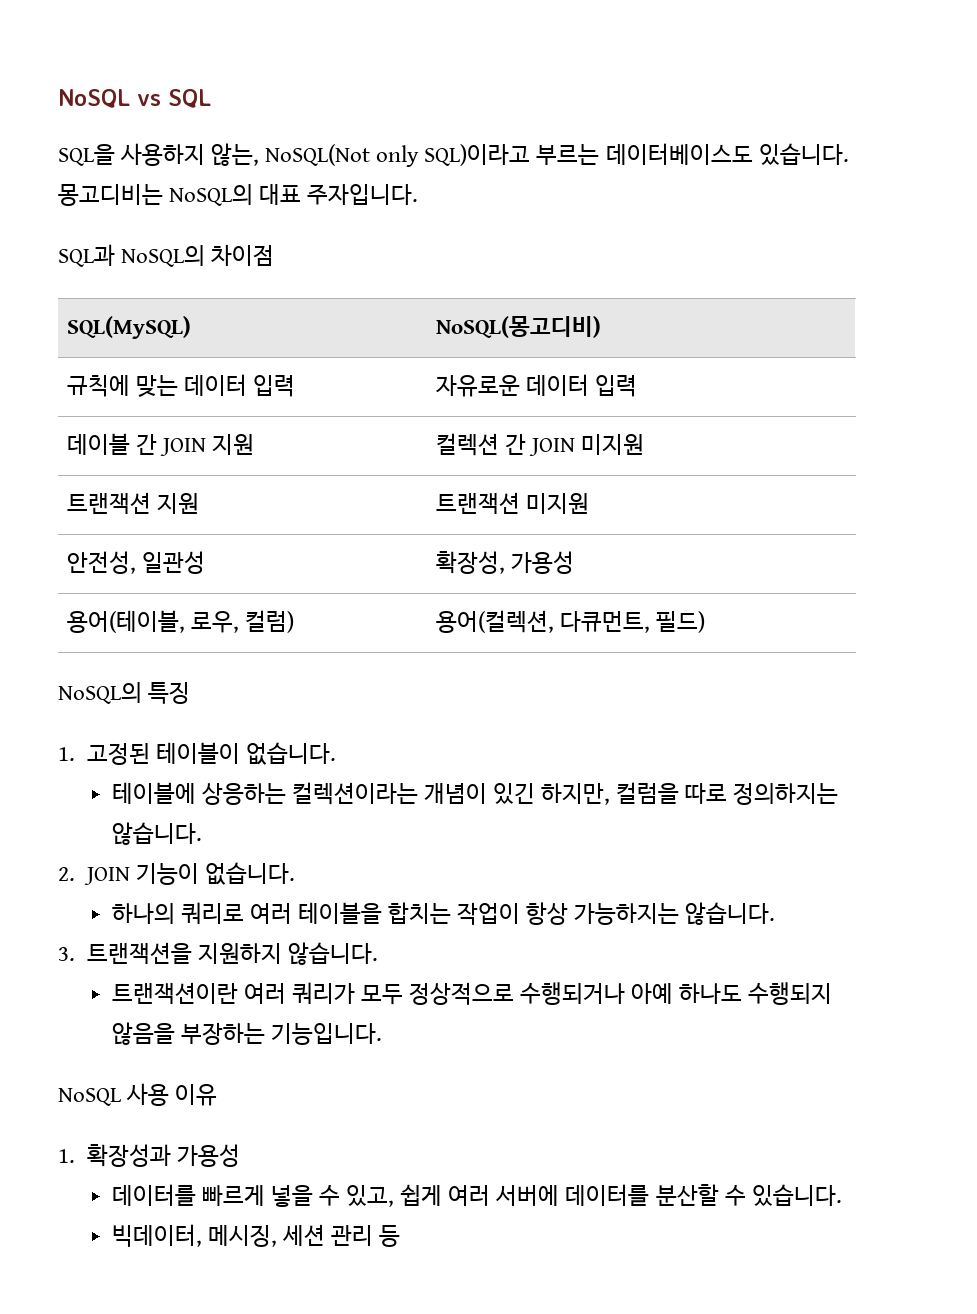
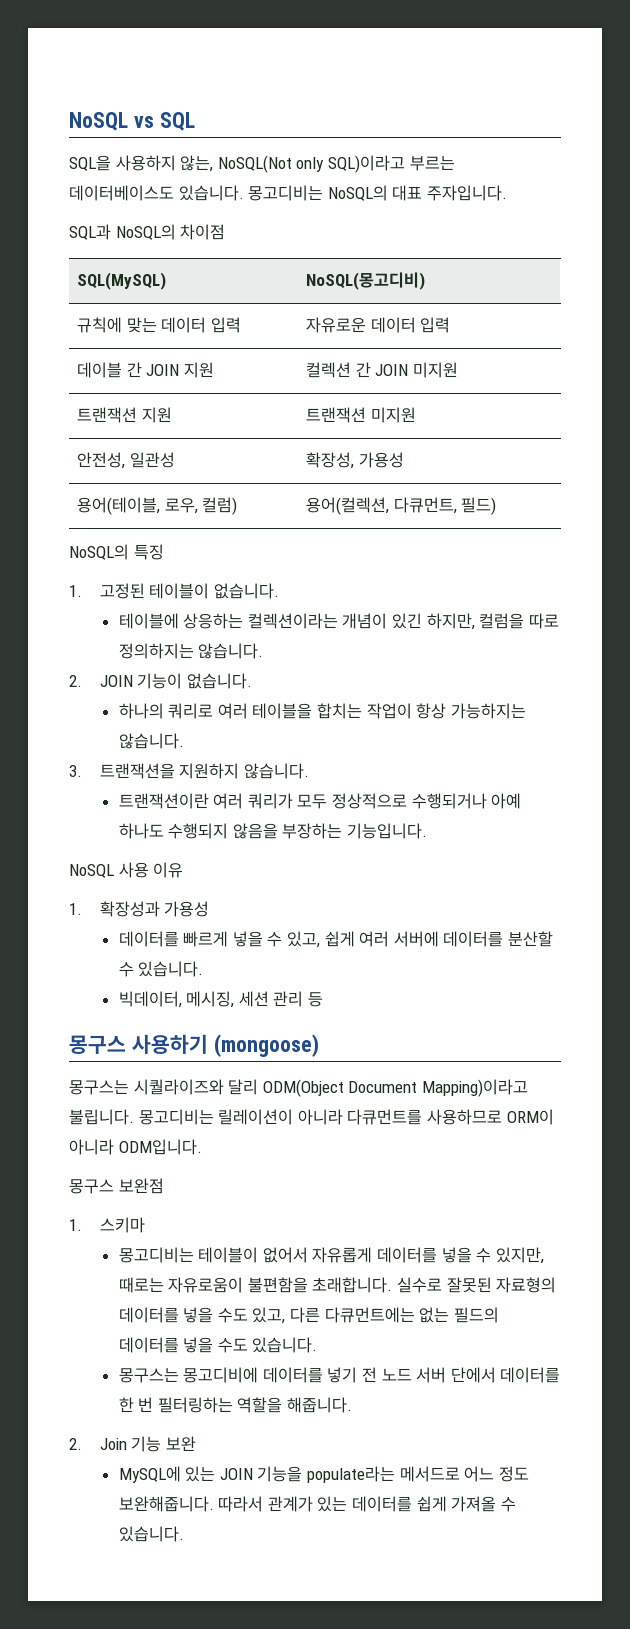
(401, 1236) none -> [69,1034,319,1057] [69,1079,528,1097] [69,1109,554,1125] [69,1139,202,1155] [69,1178,164,1194] [69,1217,145,1233] [118,1247,544,1264] [118,1277,557,1293] [118,1307,499,1324] [118,1337,318,1353] [118,1367,561,1383] [118,1397,352,1413] [69,1436,197,1452] [118,1466,529,1483] [118,1496,516,1512] [118,1526,184,1542] // 몽구스 사용하기 (mongoose) // 몽구스는 시퀄라이즈와 달리 ODM(Object Document Mapping)이라고 불립니다. 몽고디비는 릴레이션이 아니라 다큐먼트를 사용하므로 ORM이 아니라 ODM입니다. // 몽구스 보완점 // 1. 스키마 // 몽고디비는 테이블이 없어서 자유롭게 데이터를 넣을 수 있지만, 때로는 자유로움이 불편함을 초래합니다. 실수로 잘못된 자료형의 데이터를 넣을 수도 있고, 다른 다큐먼트에는 없는 필드의 데이터를 넣을 수도 있습니다. // 몽구스는 몽고디비에 데이터를 넣기 전 노드 서버 단에서 데이터를 한 번 필터링하는 역할을 해줍니다. // 2. Join 기능 보완 // MySQL에 있는 JOIN 기능을 populate라는 메서드로 어느 정도 보완해줍니다. 따라서 관계가 있는 데이터를 쉽게 가져올 수 있습니다.

